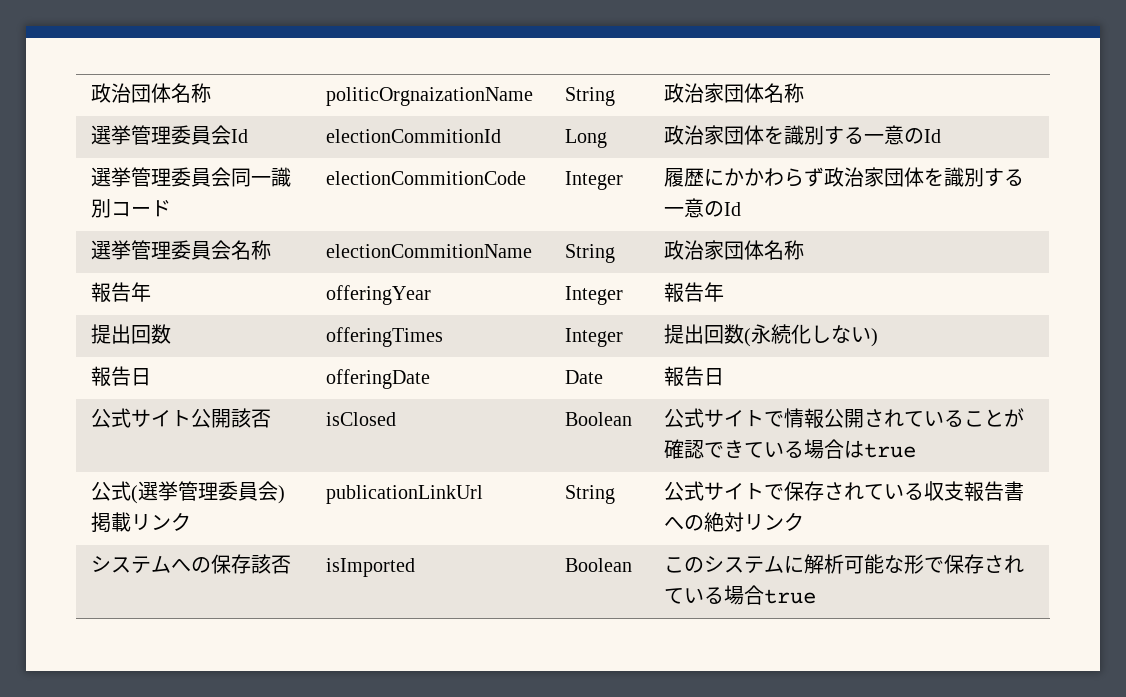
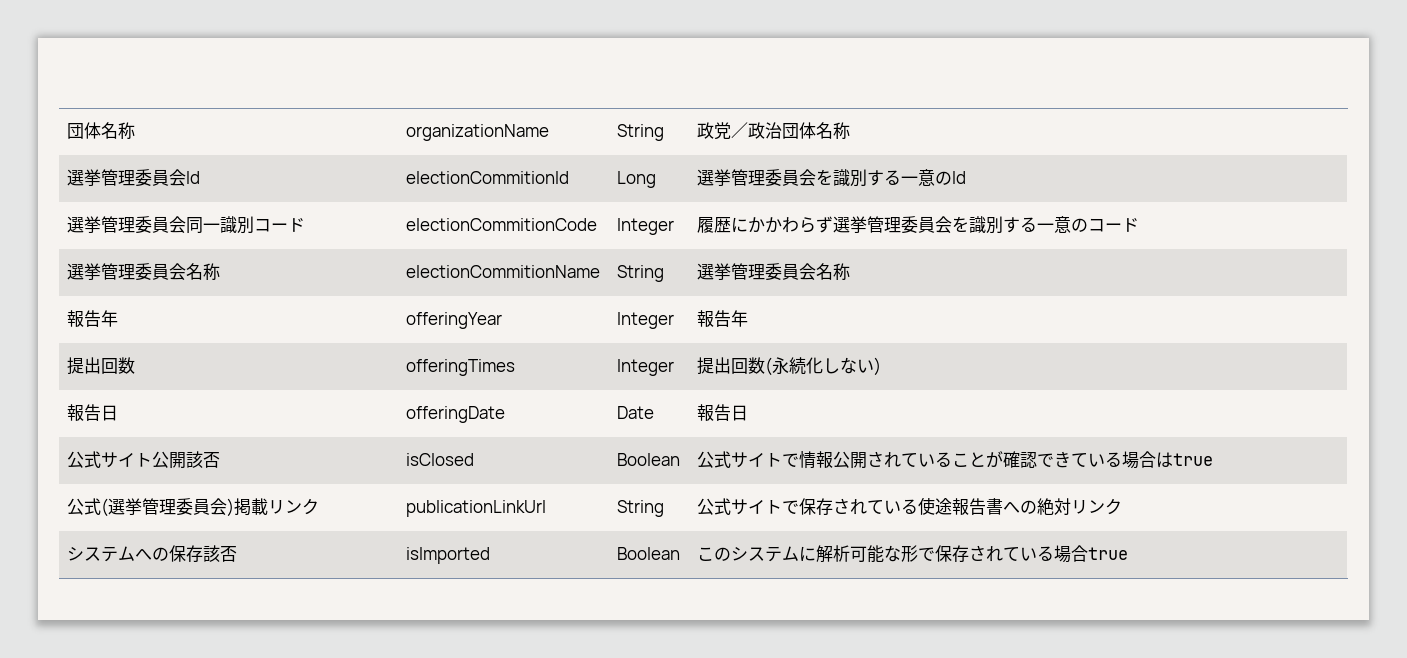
[91,83,132,103] 政治 -> (66, 131) none
[326,87,534,106] [565,87,616,106] [664,83,725,103] politicOrgnaizationName | String | 政治家 -> [405,124,549,141] [616,124,664,141] [696,122,782,140] organizationName | String | 政党／政治
[664,125,765,145] 政治家団体 -> [696,169,816,186] 選挙管理委員会
[824,167,1025,187] [664,198,742,218] 政治家団体を識別する一意のId -> [832,216,1139,234] 選挙管理委員会を識別する一意のコード
[664,240,765,260] 政治家団体 -> [696,263,816,280] 選挙管理委員会
[924,481,965,501] 収支 -> [917,497,952,515] 使途

